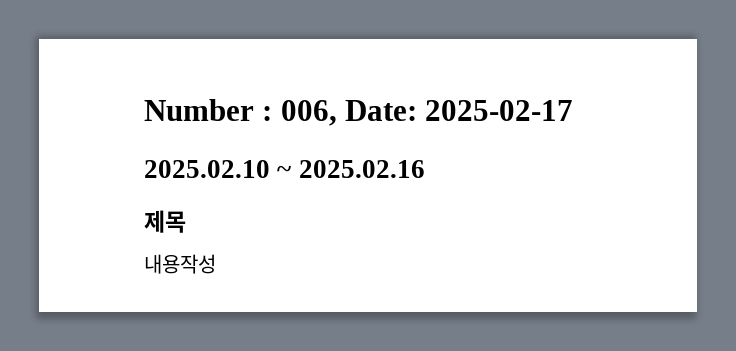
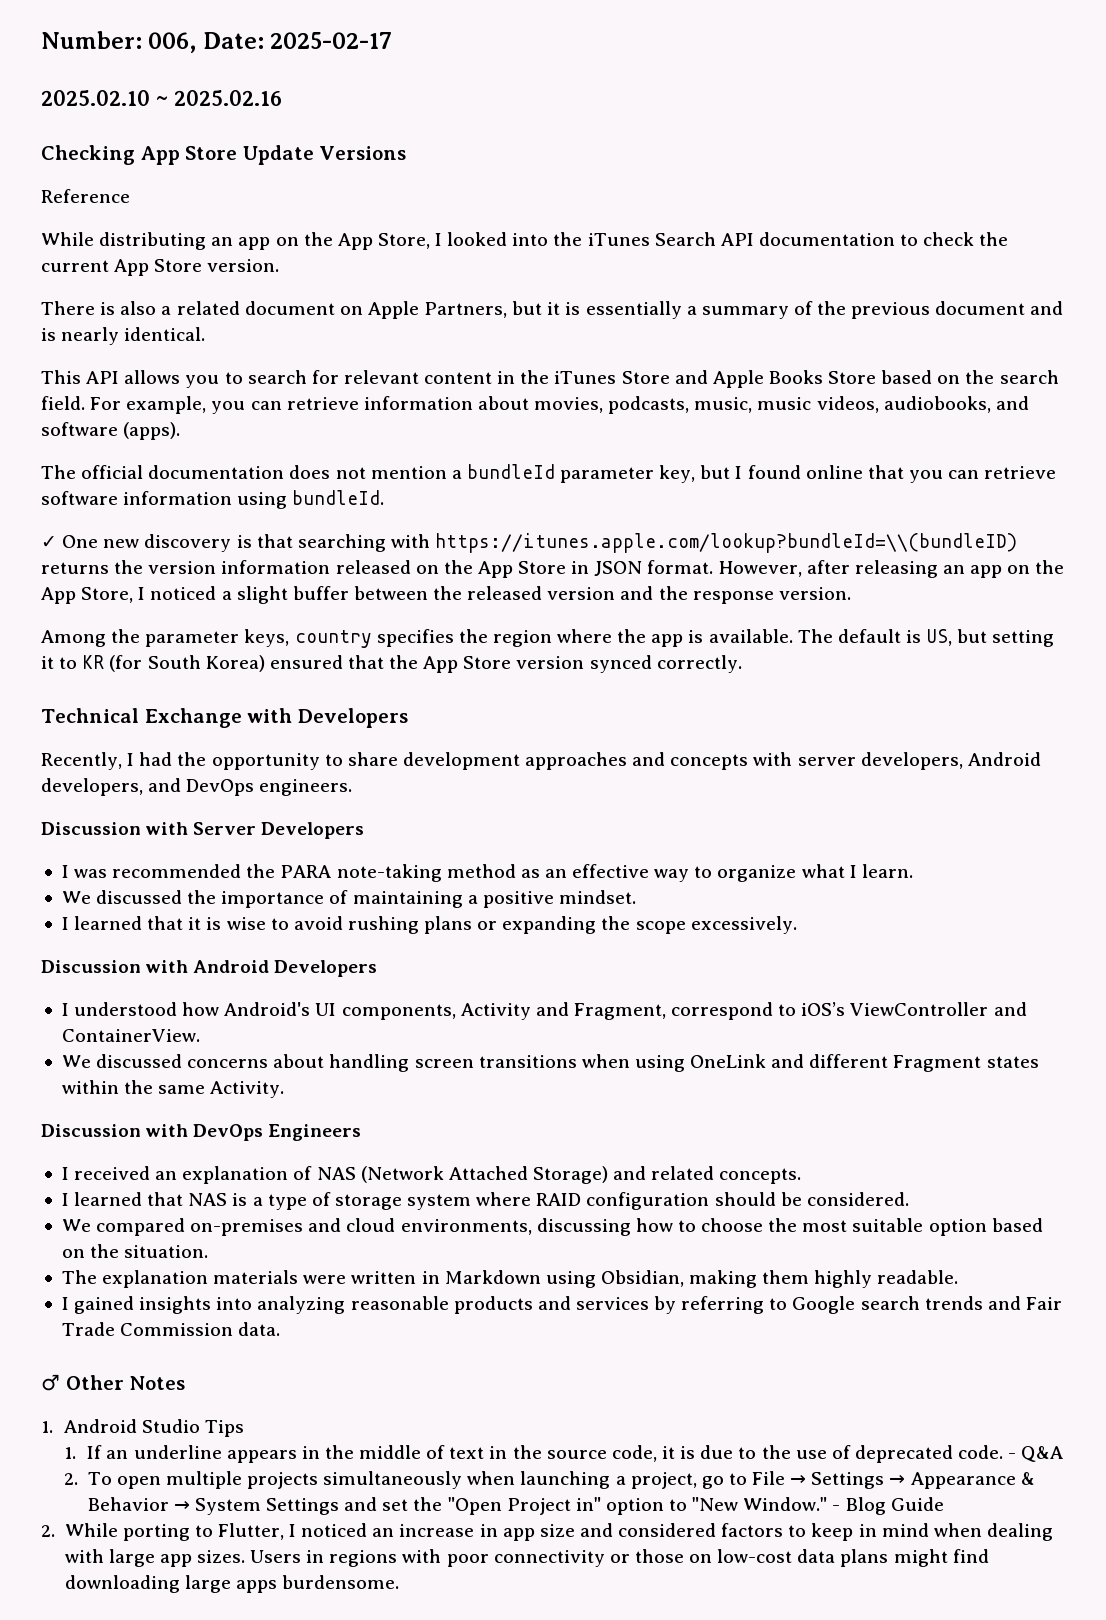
[144,99,273,121] Number : -> [41,31,142,49] Number:
[144,210,186,233] [144,254,216,274] 제목 // 내용작성 -> [41,145,407,165] [41,189,130,203] [41,232,1009,250] [41,259,280,276] [41,301,1064,319] [41,327,206,345] [41,370,1059,388] [41,396,1029,414] [41,422,181,440] [41,464,1057,483] [41,490,385,509] [41,533,1018,553] [41,560,1065,578] [41,586,851,604] [41,629,1055,648] [41,655,742,673] [41,708,408,728] [41,752,1041,770] [41,778,353,796] [41,822,365,839] [61,864,913,882] [61,890,636,908] [61,916,797,934] [41,960,378,977] [61,1002,1027,1020] [61,1029,200,1042] [61,1054,1039,1072] [61,1080,285,1098] [41,1124,362,1141] [61,1166,802,1184] [61,1192,909,1210] [61,1218,1043,1236] [61,1244,209,1258] [61,1270,959,1288] [61,1296,1062,1314] [61,1322,281,1336] [41,1374,186,1391] [41,1419,245,1437] [64,1445,1064,1463] [64,1471,1035,1489] [87,1497,944,1515] [41,1523,1053,1541] [64,1549,989,1567] [64,1575,399,1593] Checking App Store Update Versions // Reference // While distributing an app on the App Store, I looked into the iTunes Search API documentation to check the current App Store version. // There is also a related document on Apple Partners, but it is essentially a summary of the previous document and is nearly identical. // This API allows you to search for relevant content in the iTunes Store and Apple Books Store based on the search field. For example, you can retrieve information about movies, podcasts, music, music videos, audiobooks, and software (apps). // The official documentation does not mention a bundleId parameter key, but I found online that you can retrieve software information using bundleId. // ✓ One new discovery is that searching with https://itunes.apple.com/lookup?bundleId=\\(bundleID) returns the version information released on the App Store in JSON format. However, after releasing an app on the App Store, I noticed a slight buffer between the released version and the response version. // Among the parameter keys, country specifies the region where the app is available. The default is US, but setting it to KR (for South Korea) ensured that the App Store version synced correctly. // Technical Exchange with Developers // Recently, I had the opportunity to share development approaches and concepts with server developers, Android developers, and DevOps engineers. // Discussion with Server Developers // I was recommended the PARA note-taking method as an effective way to organize what I learn. // We discussed the importance of maintaining a positive mindset. // I learned that it is wise to avoid rushing plans or expanding the scope excessively. // Discussion with Android Developers // I understood how Android's UI components, Activity and Fragment, correspond to iOS’s ViewController and ContainerView. // We discussed concerns about handling screen transitions when using OneLink and different Fragment states within the same Activity. // Discussion with DevOps Engineers // I received an explanation of NAS (Network Attached Storage) and related concepts. // I learned that NAS is a type of storage system where RAID configuration should be considered. // We compared on-premises and cloud environments, discussing how to choose the most suitable option based on the situation. // The explanation materials were written in Markdown using Obsidian, making them highly readable. // I gained insights into analyzing reasonable products and services by referring to Google search trends and Fair Trade Commission data. // ♂ Other Notes // 1. Android Studio Tips // 1. If an underline appears in the middle of text in the source code, it is due to the use of deprecated code. - Q&A // 2. To open multiple projects simultaneously when launching a project, go to File → Settings → Appearance & Behavior → System Settings and set the "Open Project in" option to "New Window." - Blog Guide // 2. While porting to Flutter, I noticed an increase in app size and considered factors to keep in mind when dealing with large app sizes. Users in regions with poor connectivity or those on low-cost data plans might find downloading large apps burdensome.

